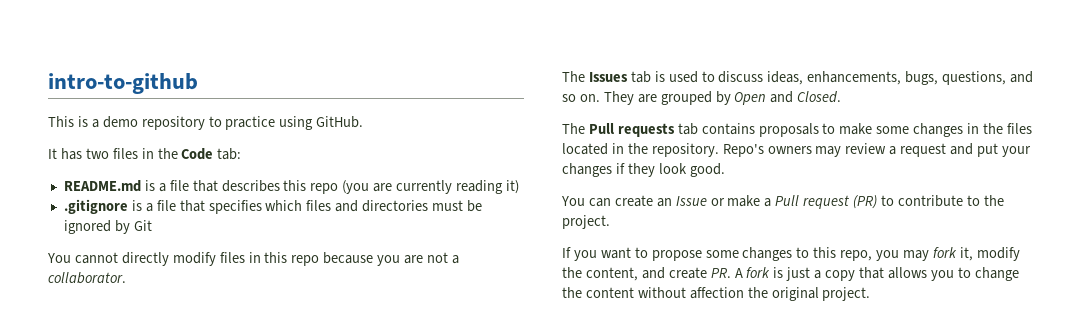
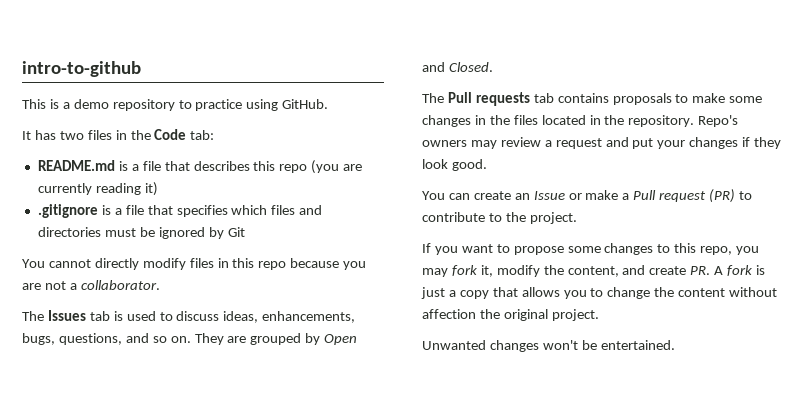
(871, 294) none -> [422,340,675,352] // Unwanted changes won't be entertained.

